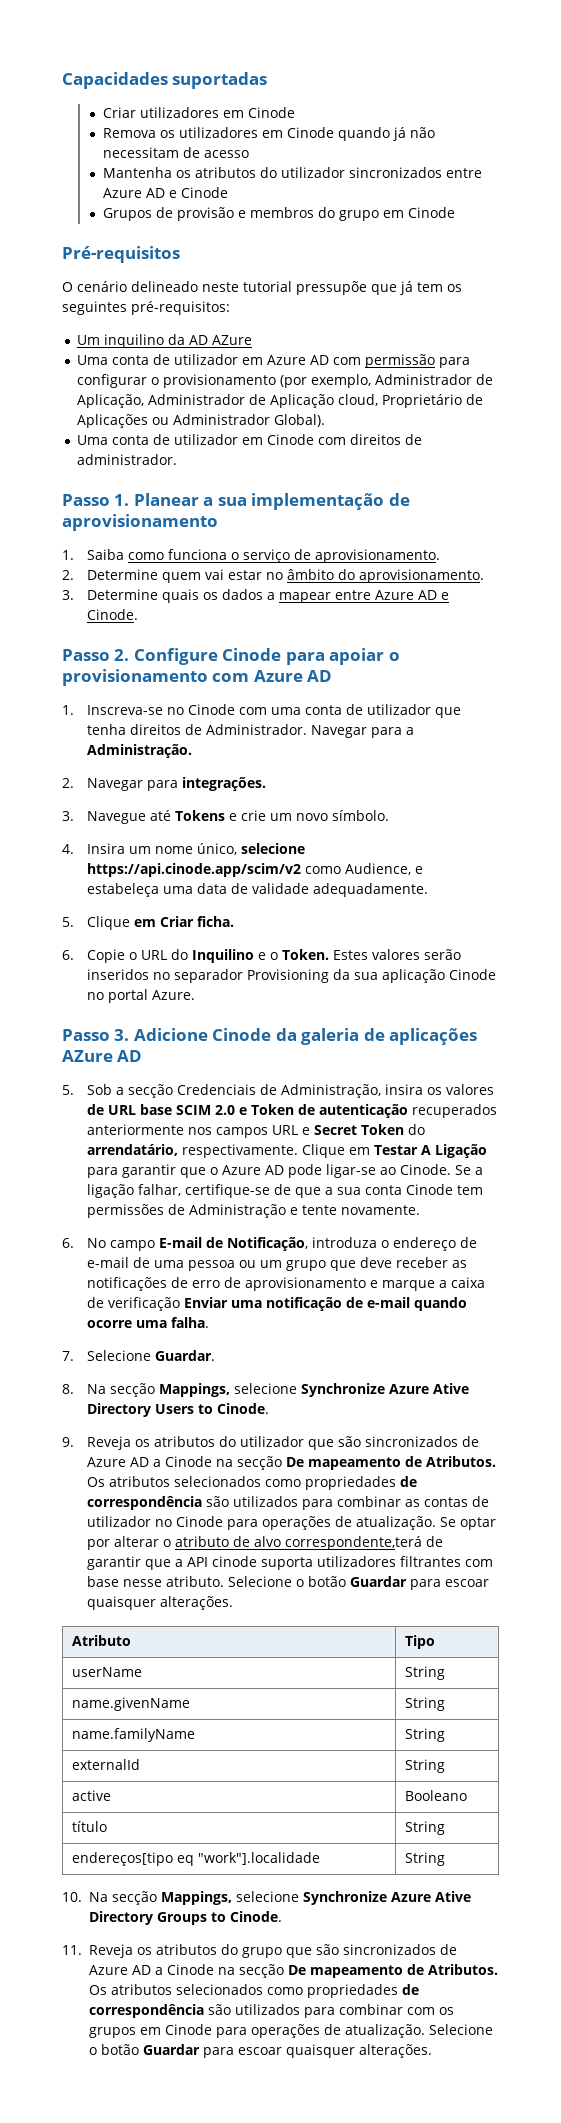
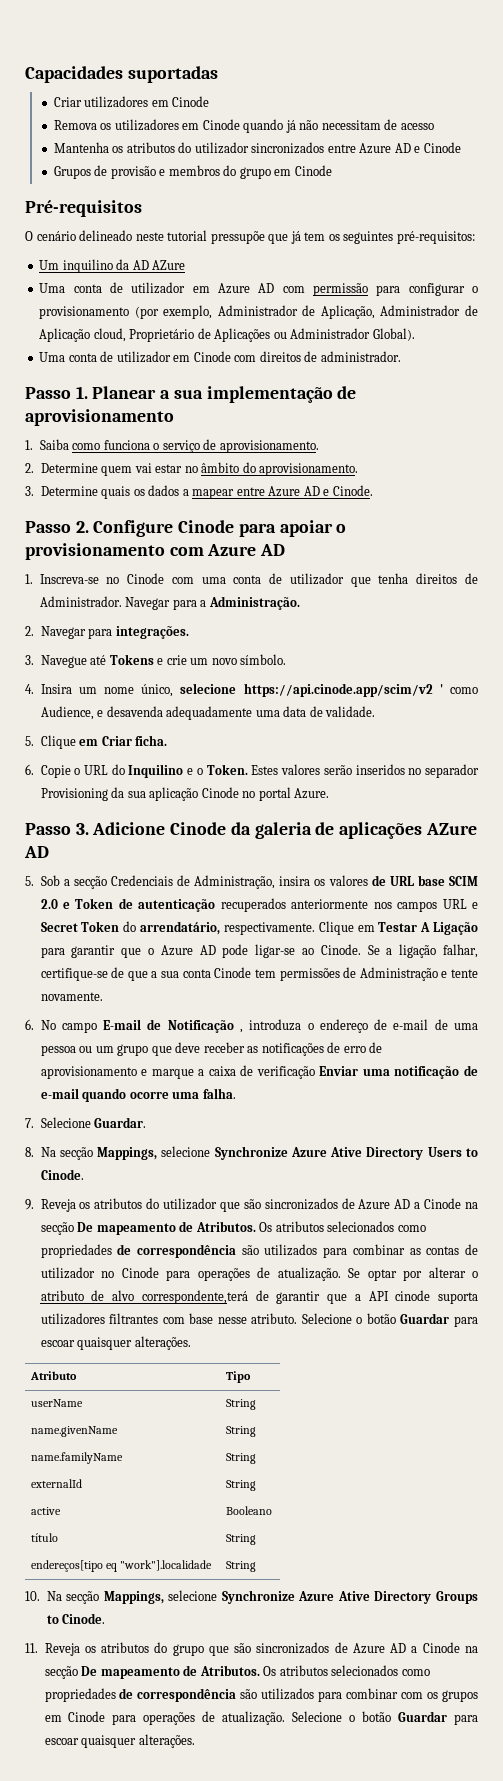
(302, 870) none -> [439,684,443,694] '
[87,883,160,897] estabeleça -> [106,706,253,720] desavenda adequadamente
[252,883,429,897] validade adequadamente. -> [325,706,376,717] validade.
[227,1237,309,1251] Notificação, -> [167,1020,243,1033] Notificação ,

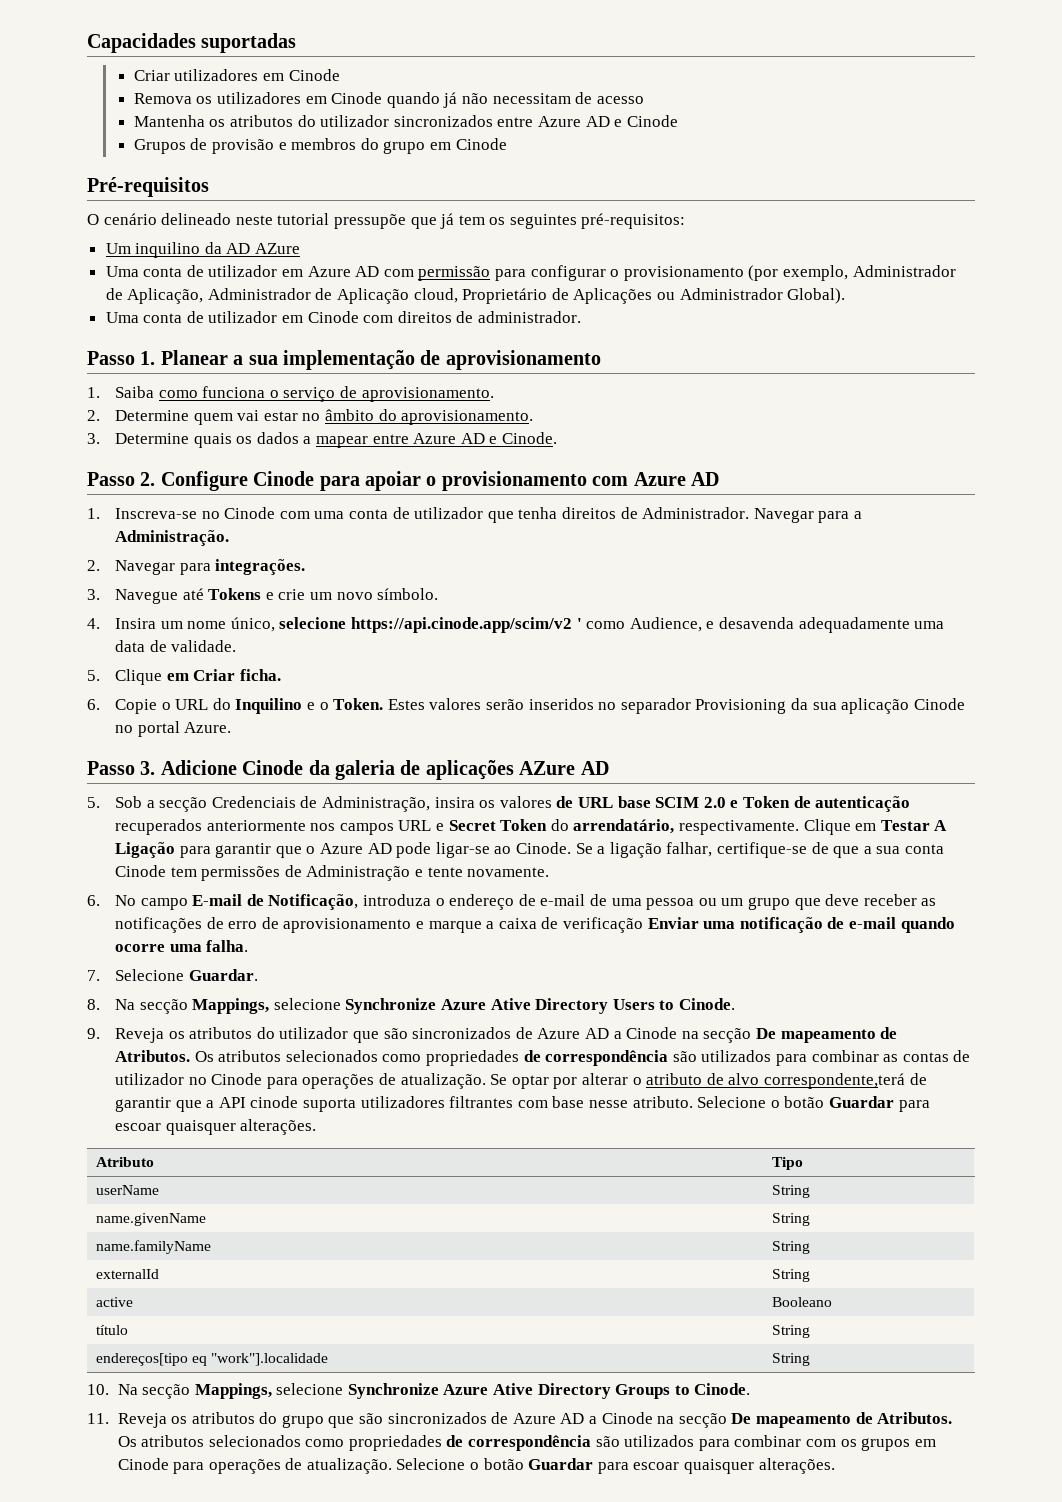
[167,1020,243,1033] Notificação , -> [268,894,359,910] Notificação,

